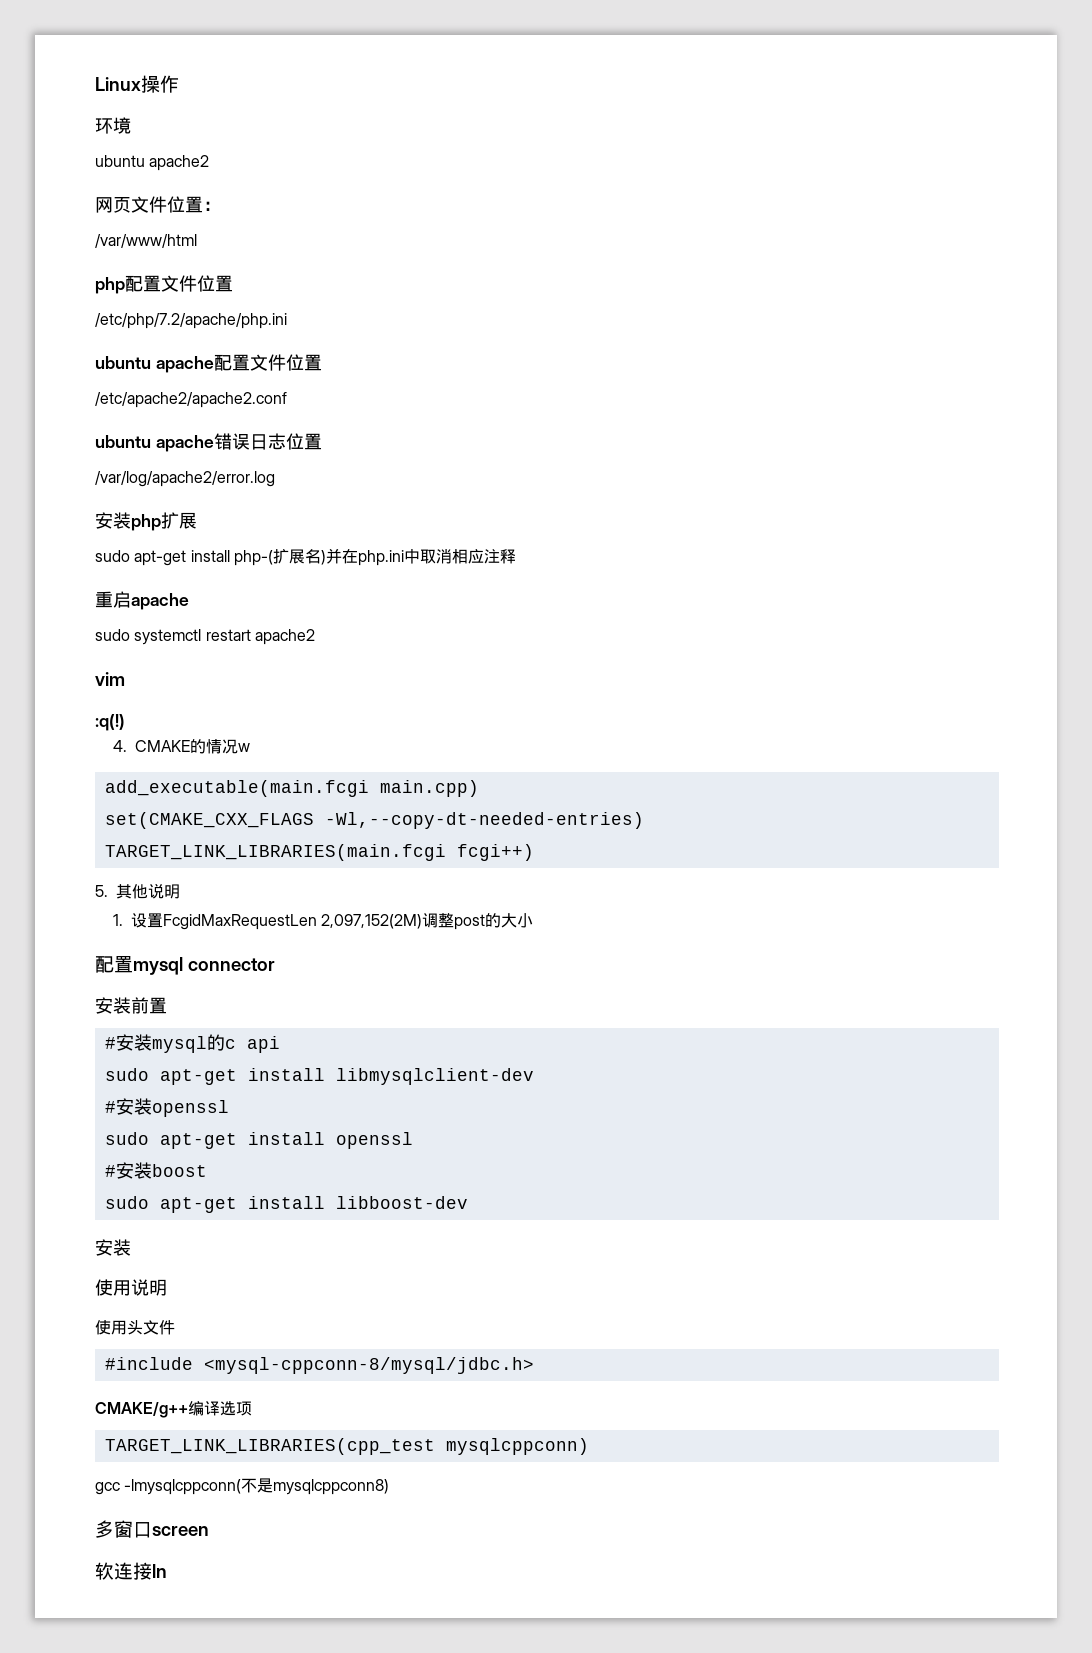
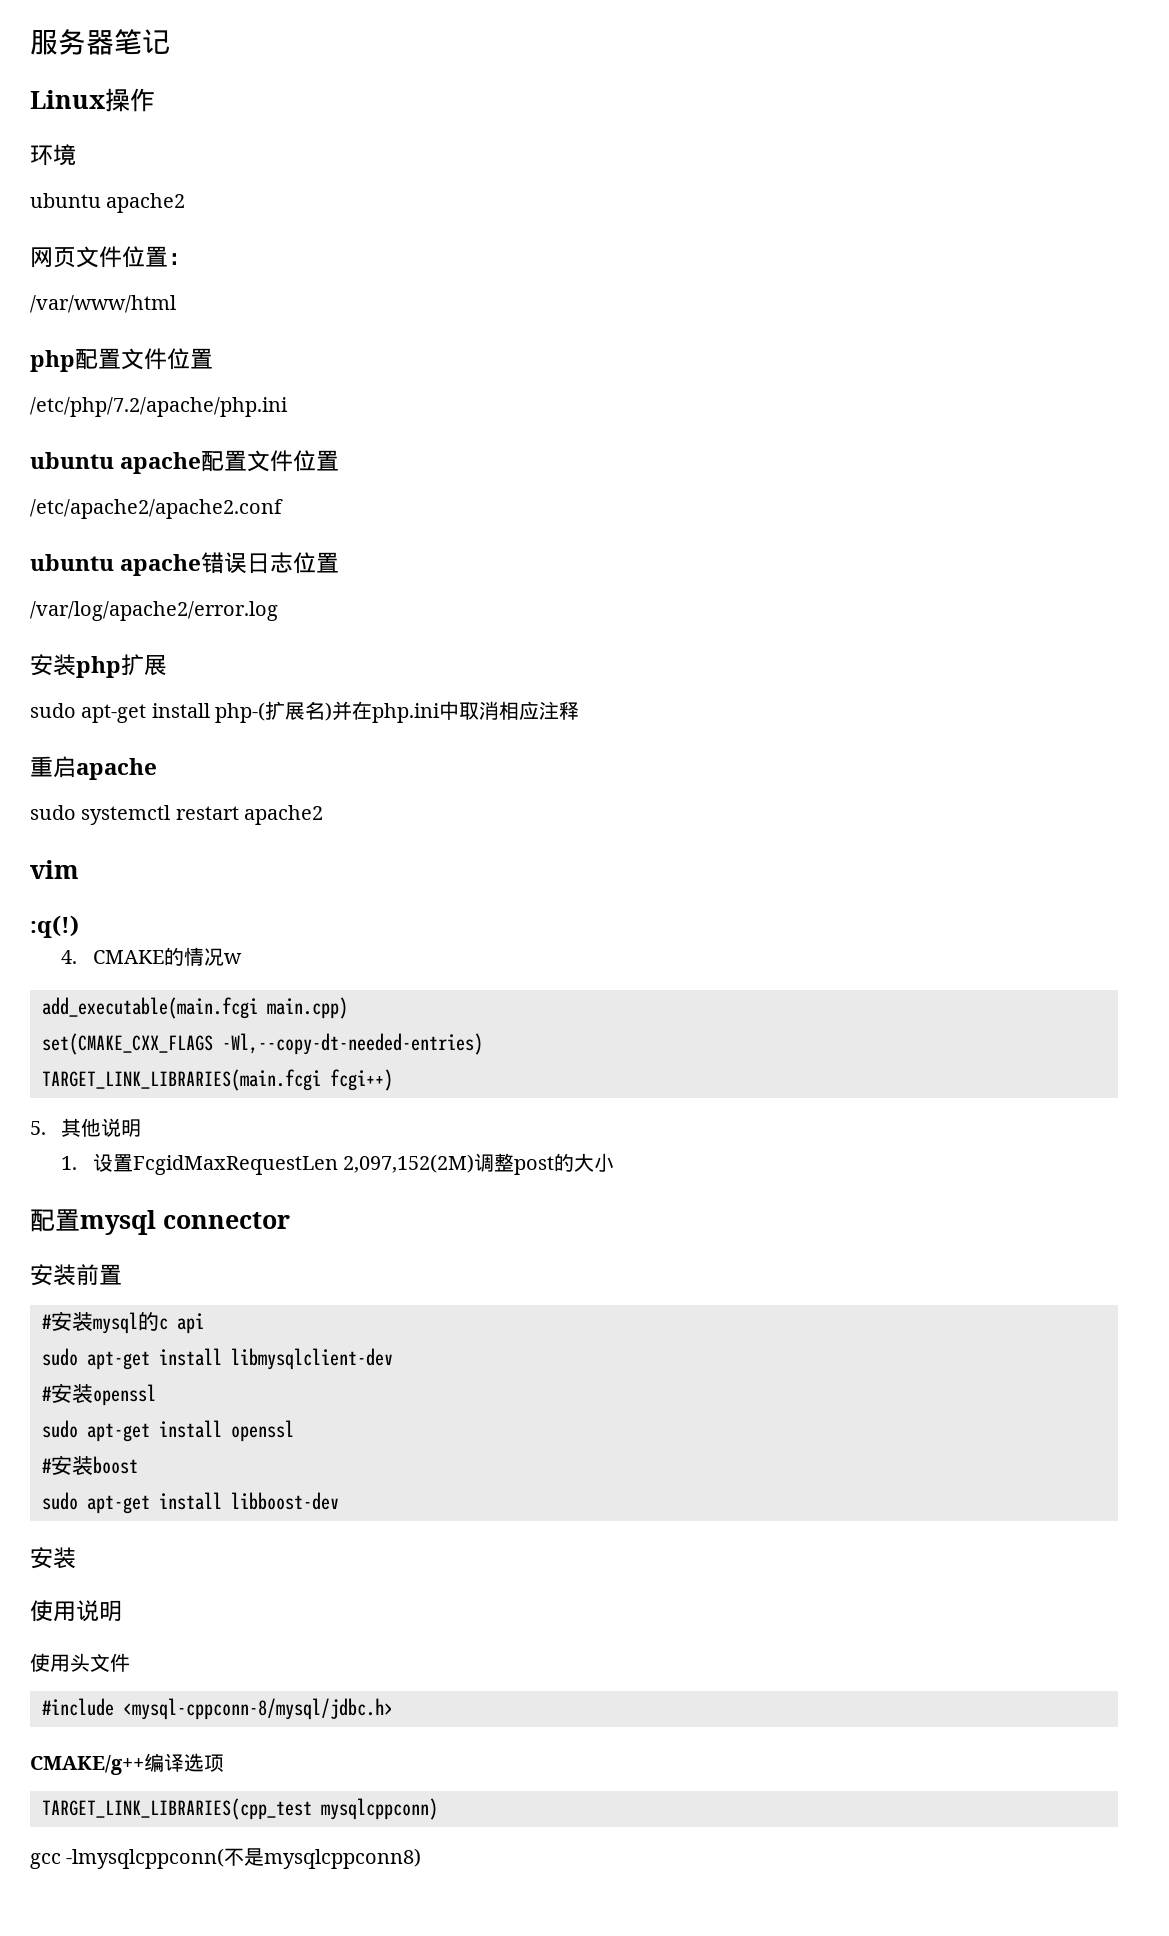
(95, 84) none -> [30,29,170,55] 服务器笔记 //
[95,1520,209,1538] [95,1562,167,1580] // 多窗口screen // 软连接ln -> (422, 1858) none

